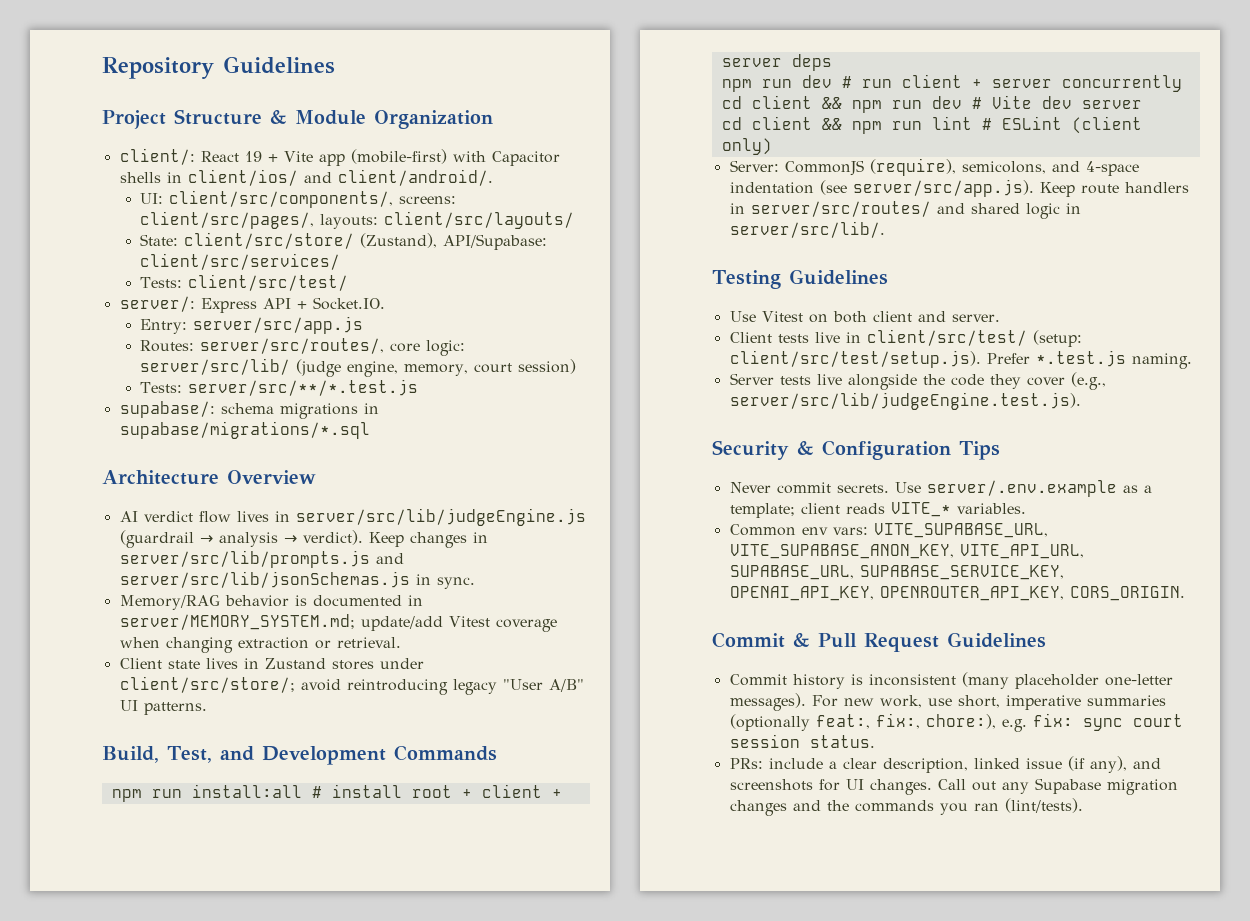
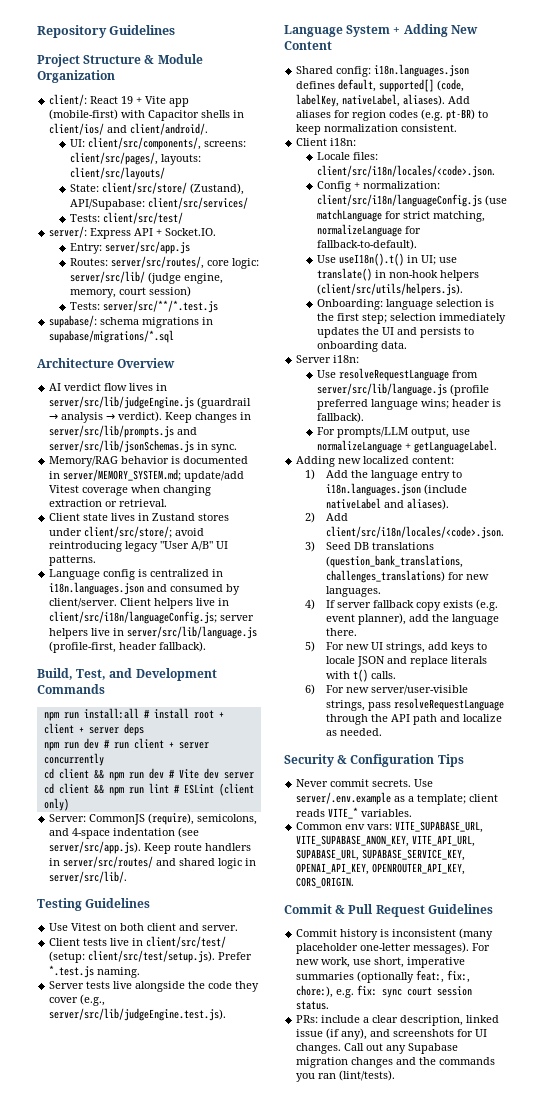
(207, 708) none -> [49,569,224,580] [49,582,241,595] [49,598,230,609] [49,611,255,624] [49,626,258,639] [49,641,207,653] // Language config is centralized in i18n.languages.json and consumed by client/server. Client helpers live in client/src/i18n/languageConfig.js; server helpers live in server/src/lib/language.js (profile-first, header fallback).
(1081, 401) none -> [284,24,478,37] [284,41,332,50] [296,64,470,77] [296,79,465,92] [296,94,471,107] [296,109,489,121] [296,124,458,135] [296,138,357,146] [317,152,379,160] [317,165,496,178] [317,181,441,192] [317,194,508,207] [317,209,486,222] [317,224,422,237] [317,239,418,250] [317,253,458,266] [317,268,480,281] [317,283,464,296] [317,299,495,310] [317,313,507,324] [317,327,475,338] [317,341,408,352] [296,355,360,363] [317,368,479,381] [317,383,490,396] [317,399,502,410] [317,412,365,423] [317,427,471,438] [317,440,498,453] [296,456,455,467] [305,469,463,481] [326,483,468,496] [326,498,450,510] [305,512,349,523] [326,526,505,539] [305,541,435,552] [326,555,464,568] [326,570,490,583] [326,586,382,597] [305,599,499,611] [326,613,500,625] [326,628,358,636] [305,641,488,653] [326,656,488,667] [326,669,397,682] [305,684,469,695] [326,698,505,711] [326,714,503,725] [326,728,383,736] // Language System + Adding New Content // Shared config: i18n.languages.json defines default, supported[] (code, labelKey, nativeLabel, aliases). Add aliases for region codes (e.g. pt-BR) to keep normalization consistent. // Client i18n: // Locale files: client/src/i18n/locales/<code>.json. // Config + normalization: client/src/i18n/languageConfig.js (use matchLanguage for strict matching, normalizeLanguage for fallback-to-default). // Use useI18n().t() in UI; use translate() in non-hook helpers (client/src/utils/helpers.js). // Onboarding: language selection is the first step; selection immediately updates the UI and persists to onboarding data. // Server i18n: // Use resolveRequestLanguage from server/src/lib/language.js (profile preferred language wins; header is fallback). // For prompts/LLM output, use normalizeLanguage + getLanguageLabel. // Adding new localized content: // 1) Add the language entry to i18n.languages.json (include nativeLabel and aliases). // 2) Add client/src/i18n/locales/<code>.json. // 3) Seed DB translations (question_bank_translations, challenges_translations) for new languages. // 4) If server fallback copy exists (e.g. event planner), add the language there. // 5) For new UI strings, add keys to locale JSON and replace literals with t() calls. // 6) For new server/user-visible strings, pass resolveRequestLanguage through the API path and localize as needed.

